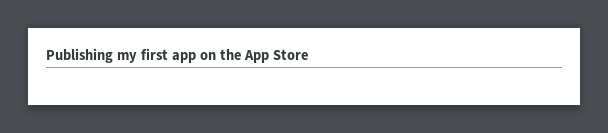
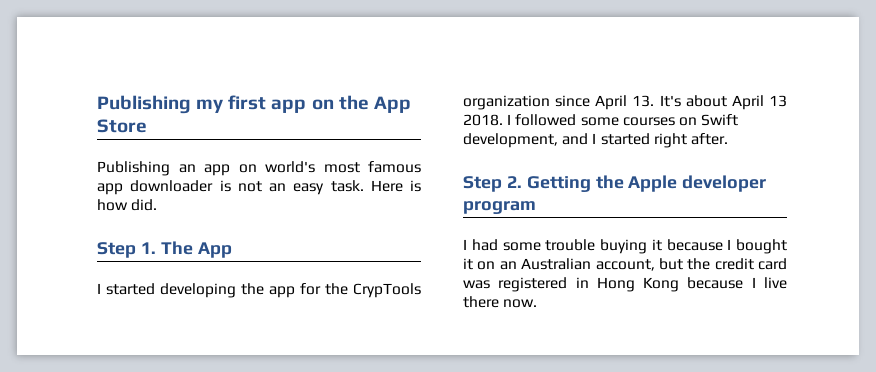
(310, 54) none -> [97,161,421,176] [97,180,421,195] [97,199,158,211] [97,241,232,258] [97,283,421,298] [463,95,787,110] [463,114,739,126] [463,133,728,148] [463,175,767,192] [463,201,536,214] [463,239,787,254] [463,258,787,271] [463,277,787,292] [463,296,538,308] // Publishing an app on world's most famous app downloader is not an easy task. Here is how did. // Step 1. The App // I started developing the app for the CrypTools organization since April 13. It's about April 13 2018. I followed some courses on Swift development, and I started right after. // Step 2. Getting the Apple developer program // I had some trouble buying it because I bought it on an Australian account, but the credit card was registered in Hong Kong because I live there now.

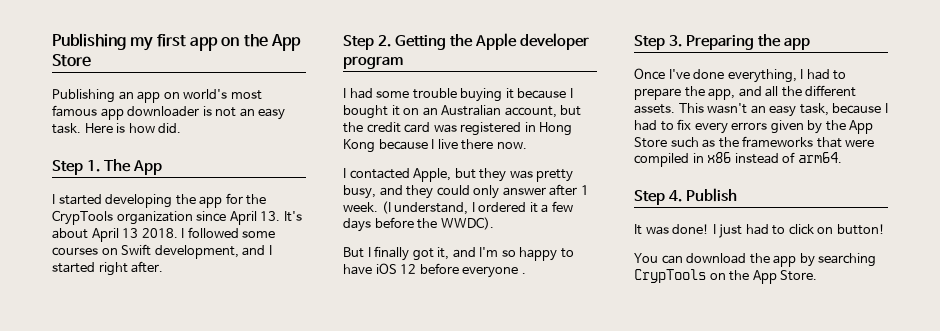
(538, 303) none -> [343,168,574,182] [343,184,589,199] [343,201,573,215] [343,217,494,232] [343,246,574,261] [343,263,526,278] [634,34,811,50] [634,68,847,83] [634,85,857,100] [634,103,888,117] [634,119,874,134] [634,136,875,148] [634,152,842,167] [634,188,738,205] [634,224,885,238] [634,253,877,267] [634,269,818,284] // I contacted Apple, but they was pretty busy, and they could only answer after 1 week. (I understand, I ordered it a few days before the WWDC). // But I finally got it, and I'm so happy to have iOS 12 before everyone . // Step 3. Preparing the app // Once I've done everything, I had to prepare the app, and all the different assets. This wasn't an easy task, because I had to fix every errors given by the App Store such as the frameworks that were compiled in x86 instead of arm64. // Step 4. Publish // It was done! I just had to click on button! // You can download the app by searching CrypTools on the App Store.

